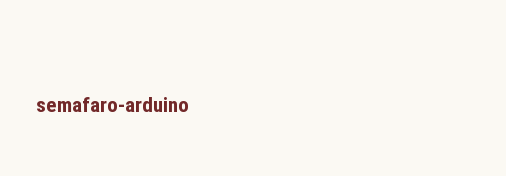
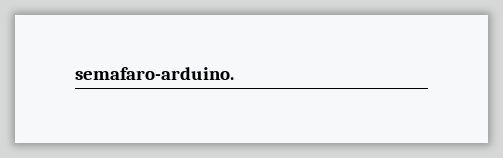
[36,97,189,112] semafaro-arduino -> [75,67,234,80] semafaro-arduino.

